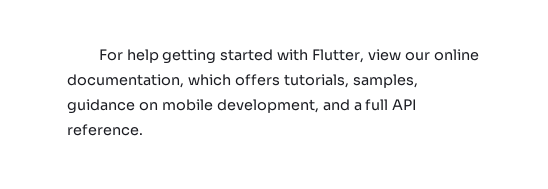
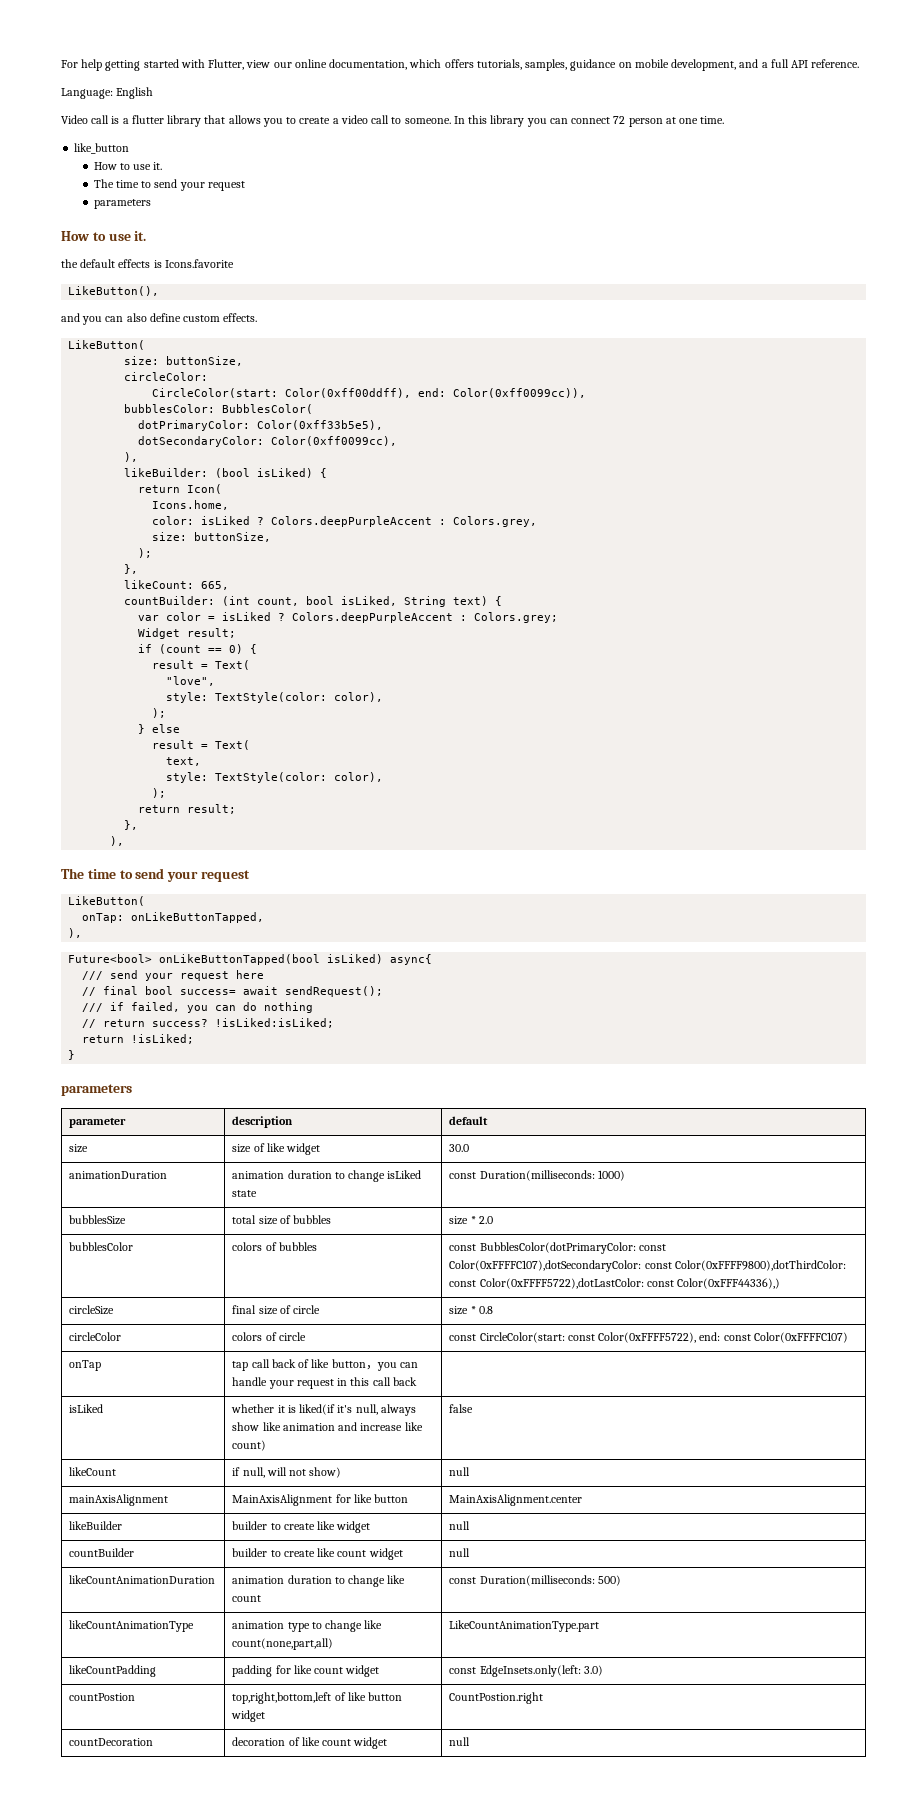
(143, 130) none -> [61,87,154,99] [61,115,725,127] [74,143,130,154] [93,162,163,170] [93,179,245,191] [93,199,151,209] [61,231,147,241] [61,259,234,268] [68,286,160,296] [61,313,258,325] [68,340,146,350] [124,356,244,366] [124,372,209,381] [152,388,587,398] [124,404,314,414] [138,420,384,431] [138,436,398,447] [124,452,139,462] [124,468,328,478] [138,484,223,494] [152,500,230,510] [152,516,538,527] [152,532,272,542] [138,548,153,558] [124,564,139,574] [124,580,230,590] [124,596,503,607] [138,612,559,623] [138,628,237,639] [138,644,258,654] [152,660,251,670] [166,676,216,686] [166,692,384,703] [152,708,167,718] [138,724,181,734] [152,740,251,750] [166,757,202,766] [166,772,384,783] [152,788,167,798] [138,804,237,814] [124,820,139,830] [110,836,125,846] [61,868,250,882] [68,896,146,906] [82,912,265,923] [68,928,83,938] [68,954,433,965] [82,970,265,981] [82,986,384,997] [82,1002,314,1013] [82,1018,335,1028] [82,1034,195,1044] [68,1050,76,1060] [61,1084,132,1096] [69,1118,127,1128] [232,1116,294,1128] [449,1116,489,1125] [69,1144,89,1153] [232,1143,321,1155] [449,1144,470,1152] [69,1171,168,1179] [232,1170,422,1182] [232,1190,258,1197] [449,1170,625,1181] [69,1215,127,1225] [232,1215,332,1225] [449,1216,493,1225] [69,1242,134,1251] [232,1242,317,1251] [449,1242,666,1254] [449,1260,846,1272] [449,1278,781,1289] [69,1305,115,1315] [232,1305,321,1315] [449,1306,493,1315] [69,1332,122,1341] [232,1332,306,1341] [449,1332,848,1343] [69,1360,102,1371] [232,1359,418,1371] [232,1377,417,1389] [69,1404,104,1413] [231,1404,416,1416] [232,1422,423,1431] [232,1440,267,1451] [449,1404,474,1413] [69,1467,117,1476] [232,1467,342,1478] [449,1467,471,1476] [69,1494,169,1506] [232,1494,409,1506] [449,1494,583,1506] [69,1521,123,1530] [232,1521,371,1533] [449,1521,471,1530] [69,1548,135,1557] [232,1548,403,1560] [449,1548,471,1557] [69,1575,216,1584] [232,1575,406,1587] [232,1595,262,1602] [449,1575,621,1586] [69,1620,195,1632] [232,1620,383,1632] [232,1638,334,1650] [449,1620,600,1632] [69,1665,157,1677] [232,1665,380,1677] [449,1665,603,1677] [69,1693,136,1701] [232,1692,403,1704] [231,1710,266,1722] [449,1692,544,1704] [69,1738,154,1746] [232,1737,388,1749] [449,1737,471,1746] // Language: English // Video call is a flutter library that allows you to create a video call to someone. In this library you can connect 72 person at one time. // like_button // How to use it. // The time to send your request // parameters // How to use it. // the default effects is Icons.favorite // LikeButton(), // and you can also define custom effects. // LikeButton( // size: buttonSize, // circleColor: // CircleColor(start: Color(0xff00ddff), end: Color(0xff0099cc)), // bubblesColor: BubblesColor( // dotPrimaryColor: Color(0xff33b5e5), // dotSecondaryColor: Color(0xff0099cc), // ), // likeBuilder: (bool isLiked) { // return Icon( // Icons.home, // color: isLiked ? Colors.deepPurpleAccent : Colors.grey, // size: buttonSize, // ); // }, // likeCount: 665, // countBuilder: (int count, bool isLiked, String text) { // var color = isLiked ? Colors.deepPurpleAccent : Colors.grey; // Widget result; // if (count == 0) { // result = Text( // "love", // style: TextStyle(color: color), // ); // } else // result = Text( // text, // style: TextStyle(color: color), // ); // return result; // }, // ), // The time to send your request // LikeButton( // onTap: onLikeButtonTapped, // ), // Future<bool> onLikeButtonTapped(bool isLiked) async{ // /// send your request here // // final bool success= await sendRequest(); // /// if failed, you can do nothing // // return success? !isLiked:isLiked; // return !isLiked; // } // parameters // parameter | description | default // size | size of like widget | 30.0 // animationDuration | animation duration to change isLiked state | const Duration(milliseconds: 1000) // bubblesSize | total size of bubbles | size * 2.0 // bubblesColor | colors of bubbles | const BubblesColor(dotPrimaryColor: const Color(0xFFFFC107),dotSecondaryColor: const Color(0xFFFF9800),dotThirdColor: const Color(0xFFFF5722),dotLastColor: const Color(0xFFF44336),) // circleSize | final size of circle | size * 0.8 // circleColor | colors of circle | const CircleColor(start: const Color(0xFFFF5722), end: const Color(0xFFFFC107) // onTap | tap call back of like button，you can handle your request in this call back | // isLiked | whether it is liked(if it's null, always show like animation and increase like count) | false // likeCount | if null, will not show) | null // mainAxisAlignment | MainAxisAlignment for like button | MainAxisAlignment.center // likeBuilder | builder to create like widget | null // countBuilder | builder to create like count widget | null // likeCountAnimationDuration | animation duration to change like count | const Duration(milliseconds: 500) // likeCountAnimationType | animation type to change like count(none,part,all) | LikeCountAnimationType.part // likeCountPadding | padding for like count widget | const EdgeInsets.only(left: 3.0) // countPostion | top,right,bottom,left of like button widget | CountPostion.right // countDecoration | decoration of like count widget | null

